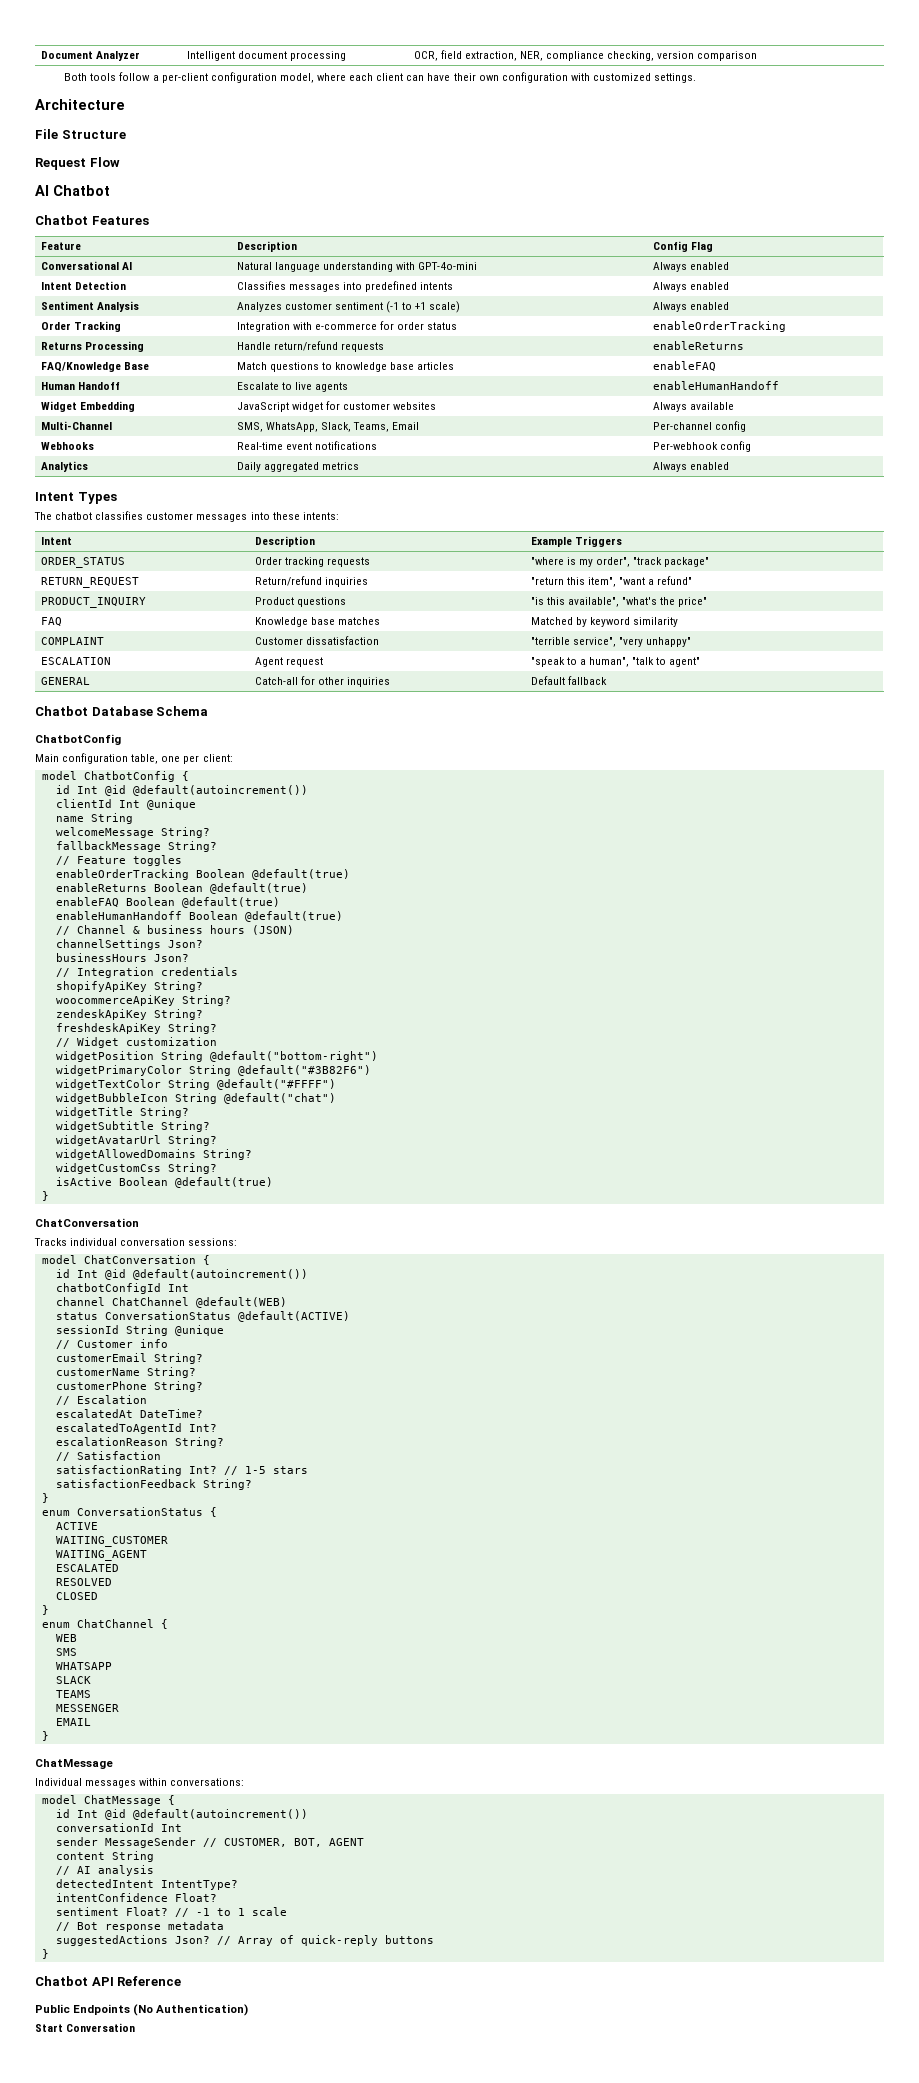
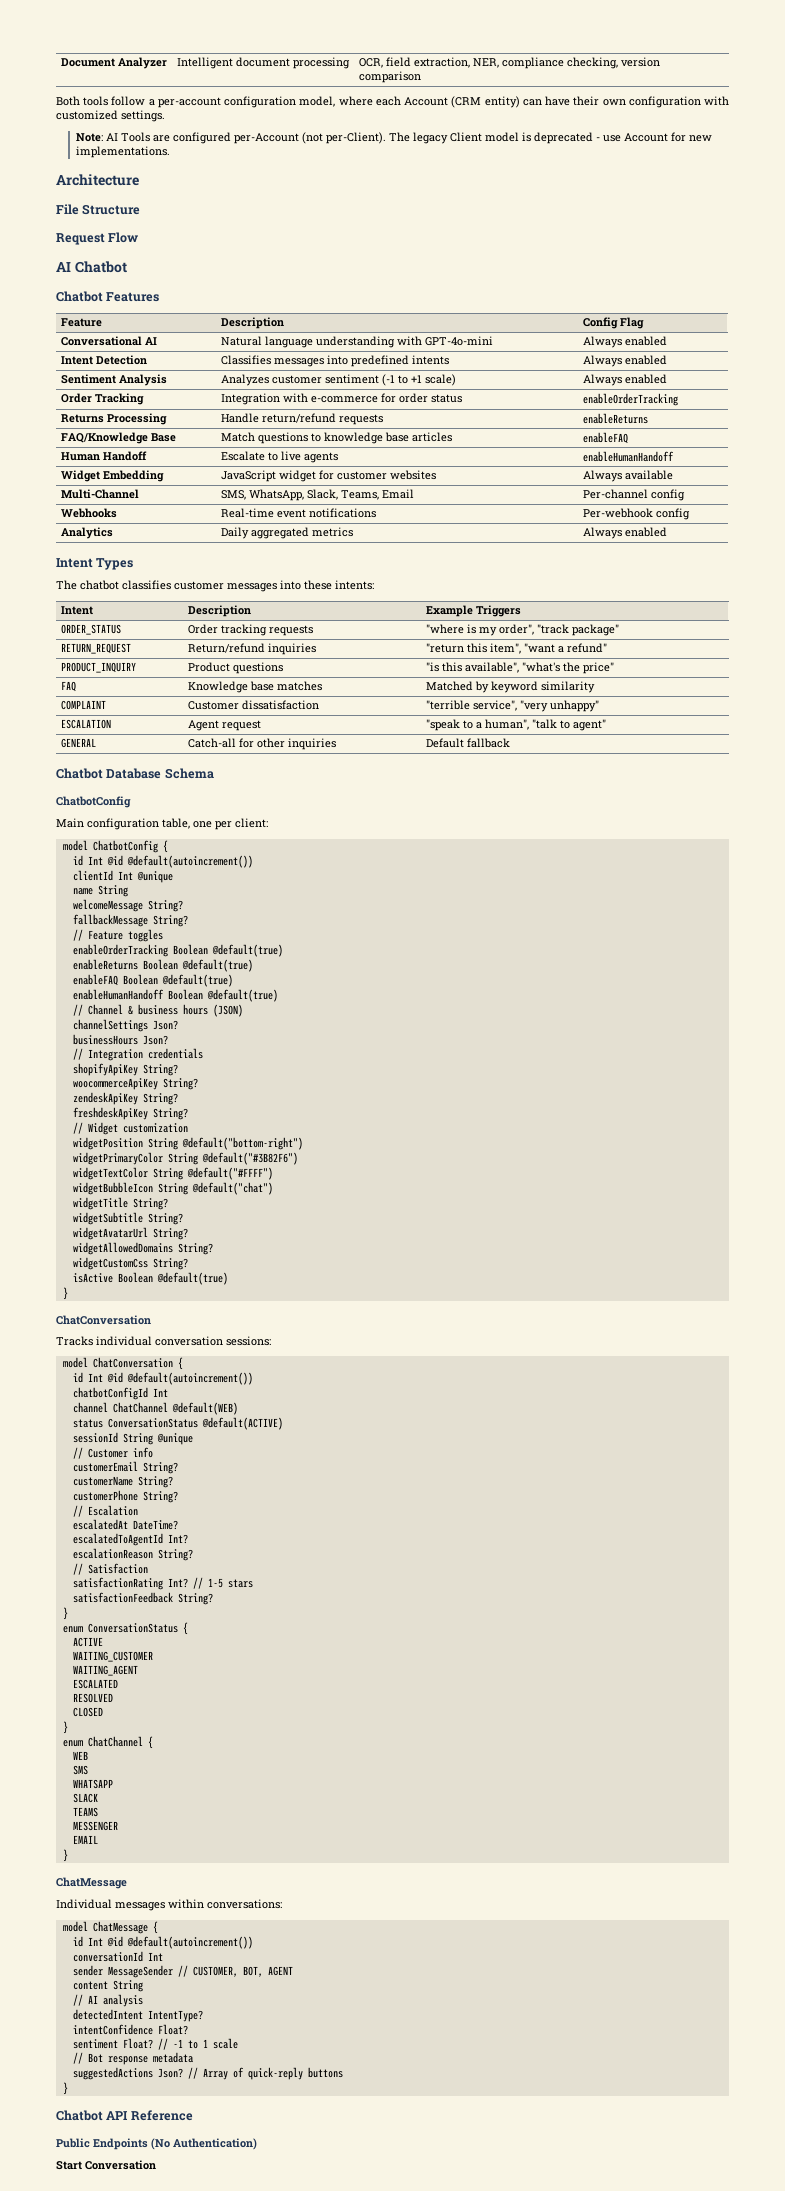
[161,73,208,83] per-client -> [157,97,221,108] per-account
[376,73,404,81] client -> [404,96,520,108] Account (CRM entity)
(697, 78) none -> [75,132,712,144] [75,146,170,158] // Note: AI Tools are configured per-Account (not per-Client). The legacy Client model is deprecated - use Account for new implementations.

